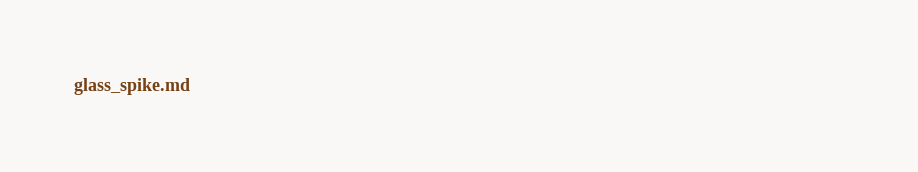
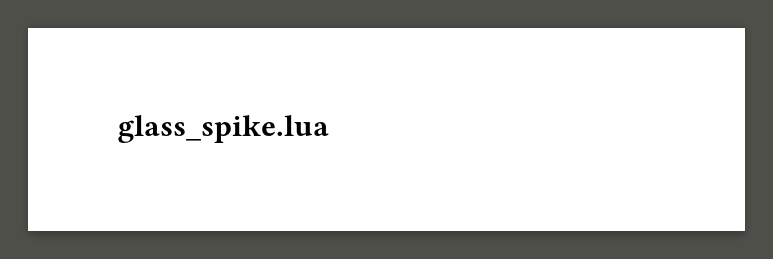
[74,78,190,95] glass_spike.md -> [118,115,329,143] glass_spike.lua

